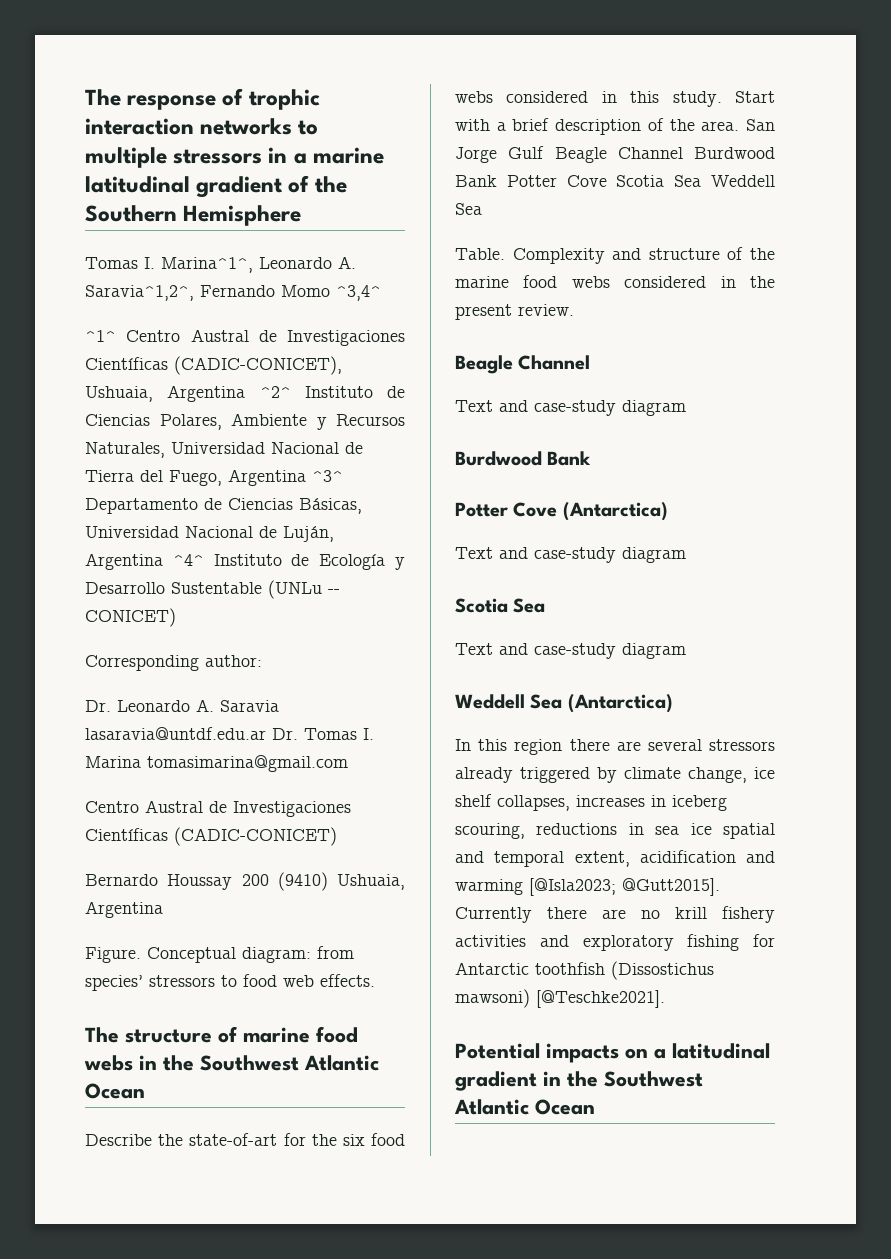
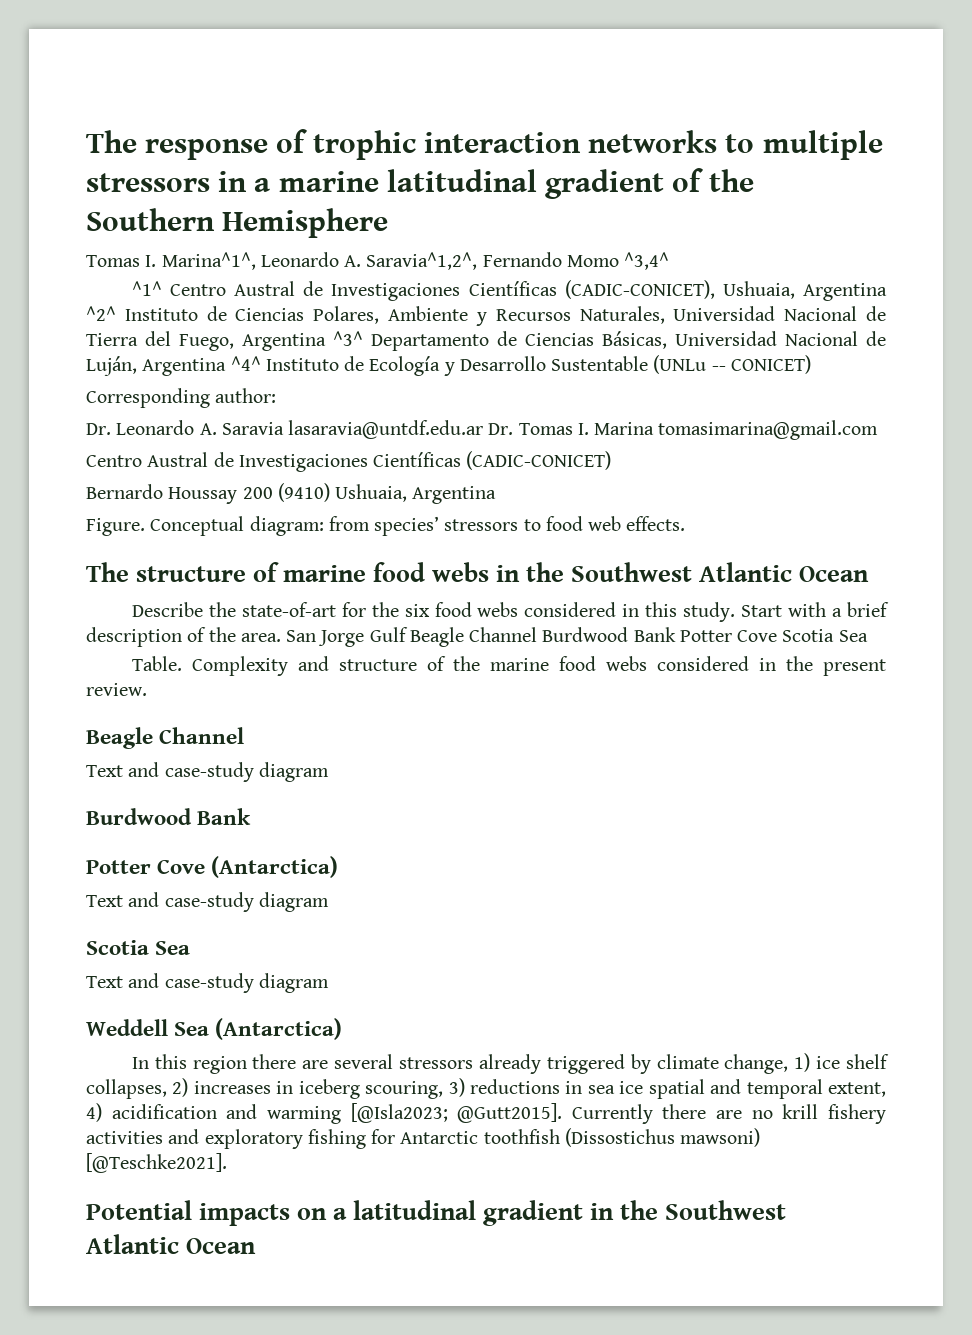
[711,175,775,187] [455,203,482,215] Weddell Sea -> (868, 636) none
(747, 775) none -> [794,1053,811,1072] 1)
(570, 803) none -> [172,1078,189,1097] 2)
(525, 831) none -> [448,1078,465,1097] 3)
(630, 859) none -> [86,1103,102,1122] 4)

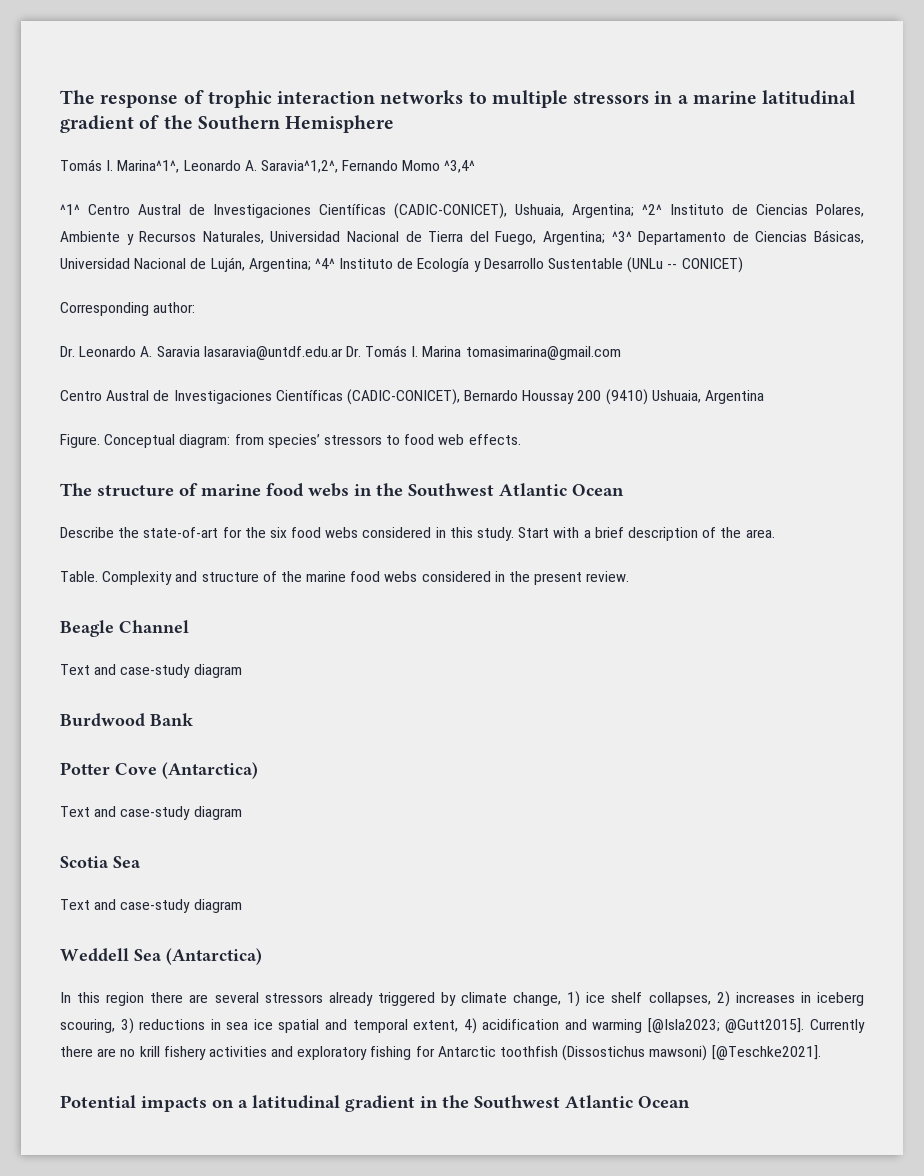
[86,255,140,267] Tomas -> [60,159,102,171] Tomás
[803,283,887,301] Argentina -> [572,204,634,218] Argentina;
[242,333,326,351] Argentina -> [543,231,606,245] Argentina;
[142,358,227,376] Argentina -> [248,258,311,272] Argentina;
[518,423,573,435] Tomas -> [365,345,408,357] Tomás
[466,451,612,470] (CADIC-CONICET) // -> [346,389,460,405] (CADIC-CONICET),
[286,627,868,647] San Jorge Gulf Beagle Channel Burdwood Bank Potter Cove Scotia Sea -> (775, 533) none

